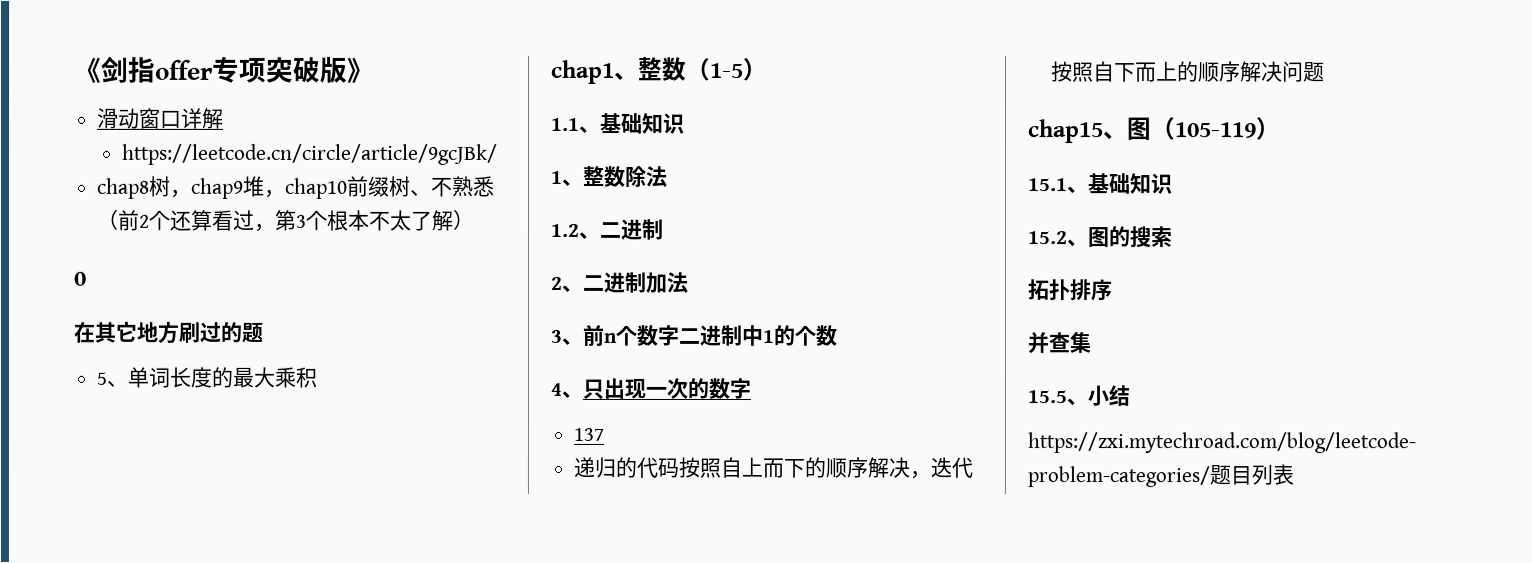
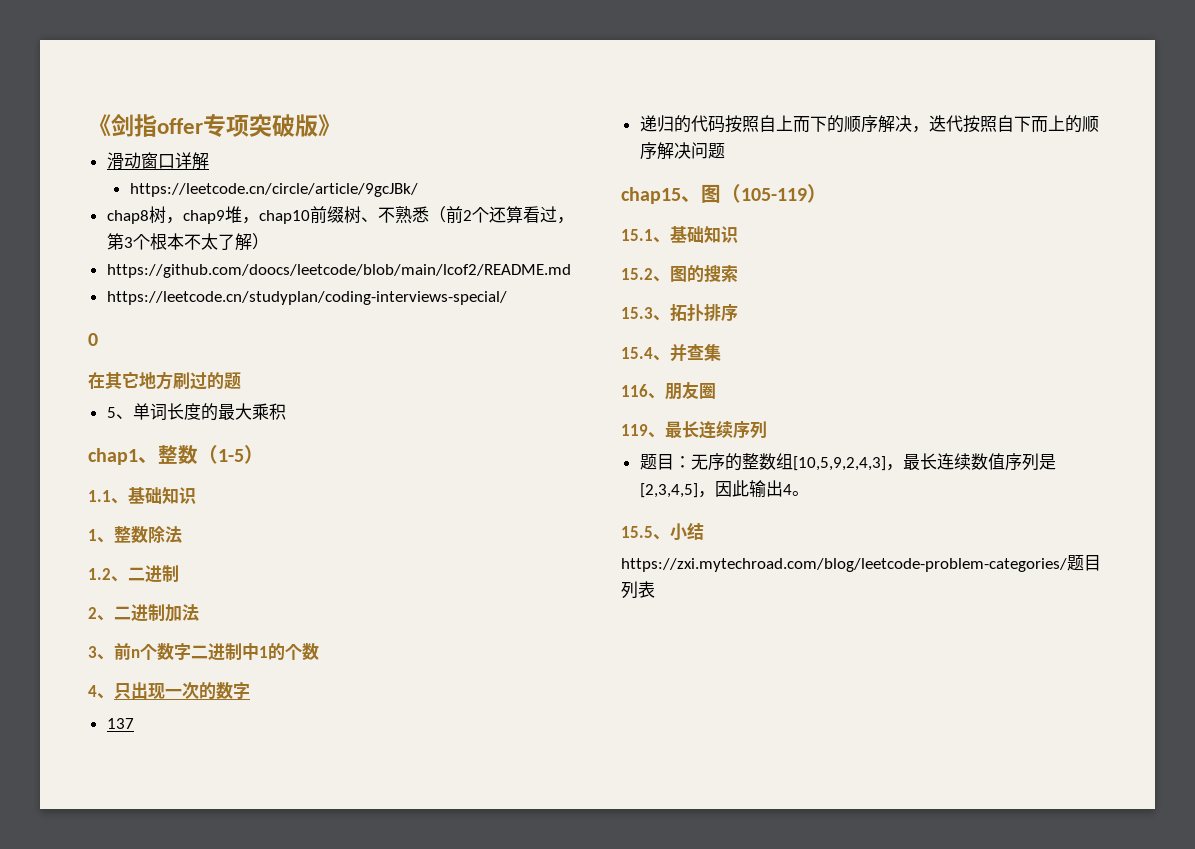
(476, 219) none -> [106,264,571,278] [106,291,507,305] // https://github.com/doocs/leetcode/blob/main/lcof2/README.md // https://leetcode.cn/studyplan/coding-interviews-special/
(1173, 237) none -> [621,307,670,321] 15.3、
(1113, 290) none -> [621,347,670,361] 15.4、
(1091, 343) none -> [621,382,716,400] [621,421,767,439] [639,453,1056,471] [639,480,809,498] // 116、朋友圈 // 119、最长连续序列 // 题目：无序的整数组[10,5,9,2,4,3]，最长连续数值序列是[2,3,4,5]，因此输出4。

